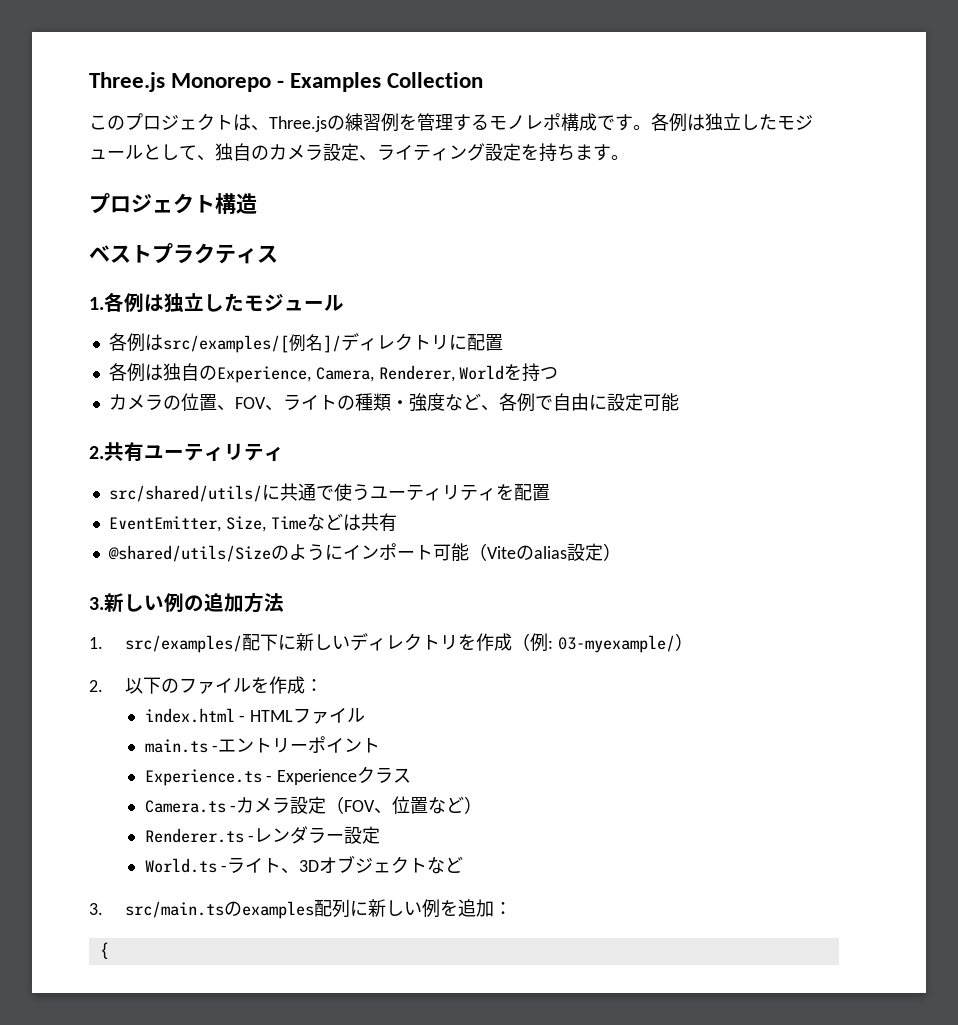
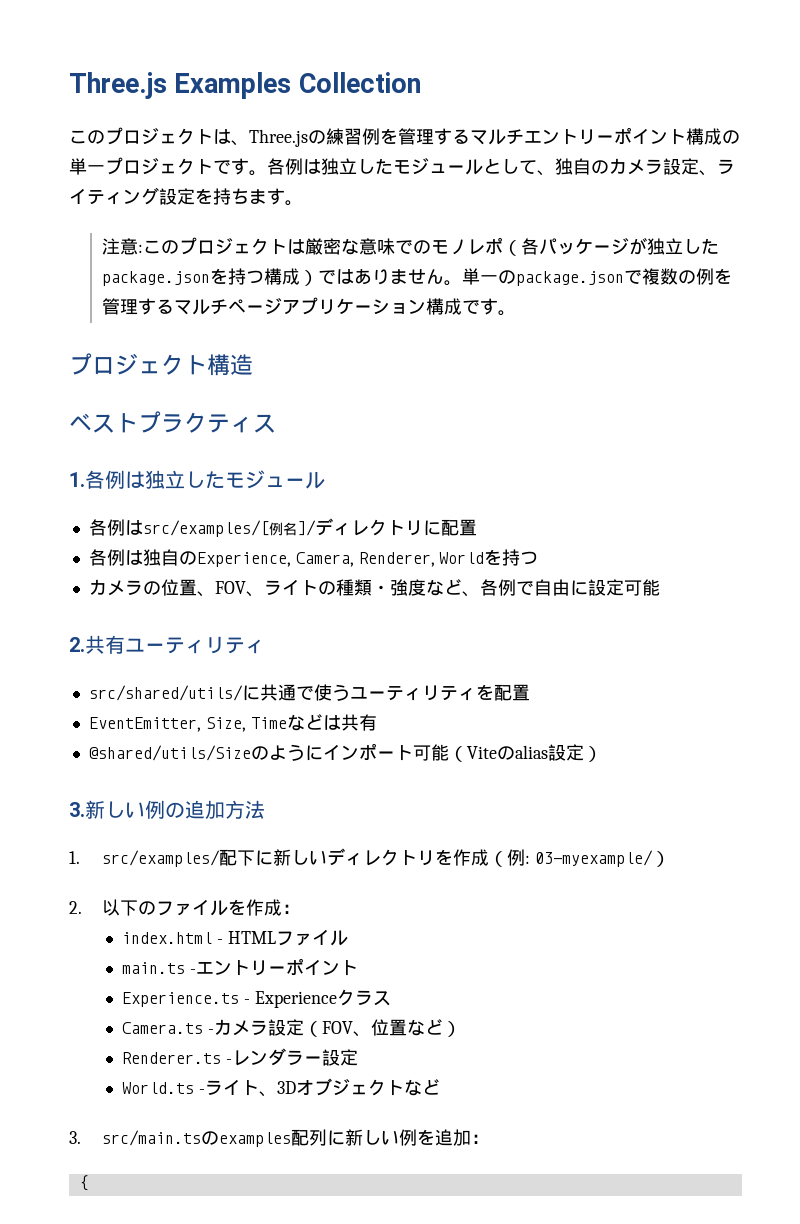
[89,72,285,92] Three.js Monorepo - -> [69,72,167,99] Three.js
[489,113,597,131] モノレポ構成 -> [470,127,740,145] [69,157,213,175] マルチエントリーポイント構成の単一プロジェクト
(629, 157) none -> [102,237,720,256] [102,268,733,286] [102,297,517,316] // 注意:このプロジェクトは厳密な意味でのモノレポ（各パッケージが独立したpackage.jsonを持つ構成）ではありません。単一のpackage.jsonで複数の例を管理するマルチページアプリケーション構成です。

